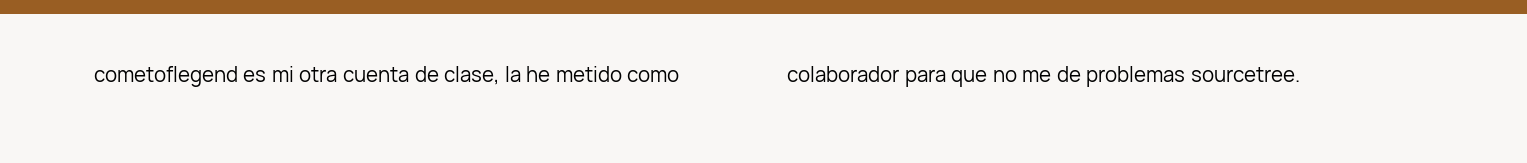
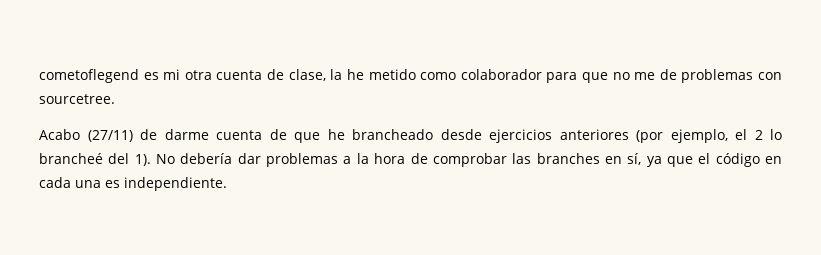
(1186, 76) none -> [757,72,782,80] con
(1300, 74) none -> [39,129,782,143] [39,153,783,167] [39,177,227,191] // Acabo (27/11) de darme cuenta de que he brancheado desde ejercicios anteriores (por ejemplo, el 2 lo brancheé del 1). No debería dar problemas a la hora de comprobar las branches en sí, ya que el código en cada una es independiente.

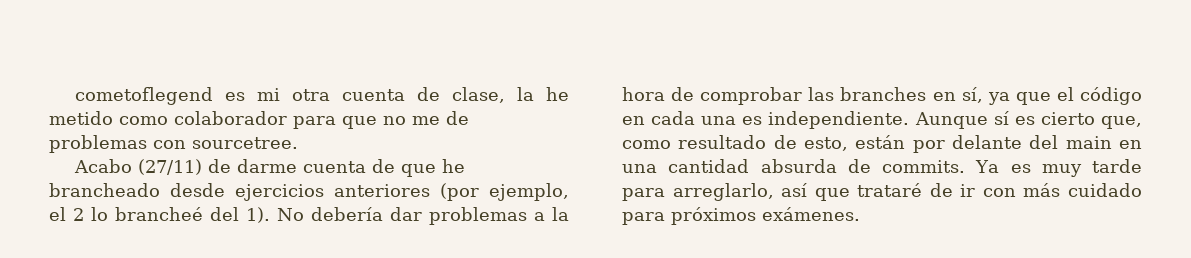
(227, 184) none -> [914,111,1142,129] [622,135,1142,153] [622,159,1142,177] [622,183,1142,201] [622,207,860,225] Aunque sí es cierto que, como resultado de esto, están por delante del main en una cantidad absurda de commits. Ya es muy tarde para arreglarlo, así que trataré de ir con más cuidado para próximos exámenes.

